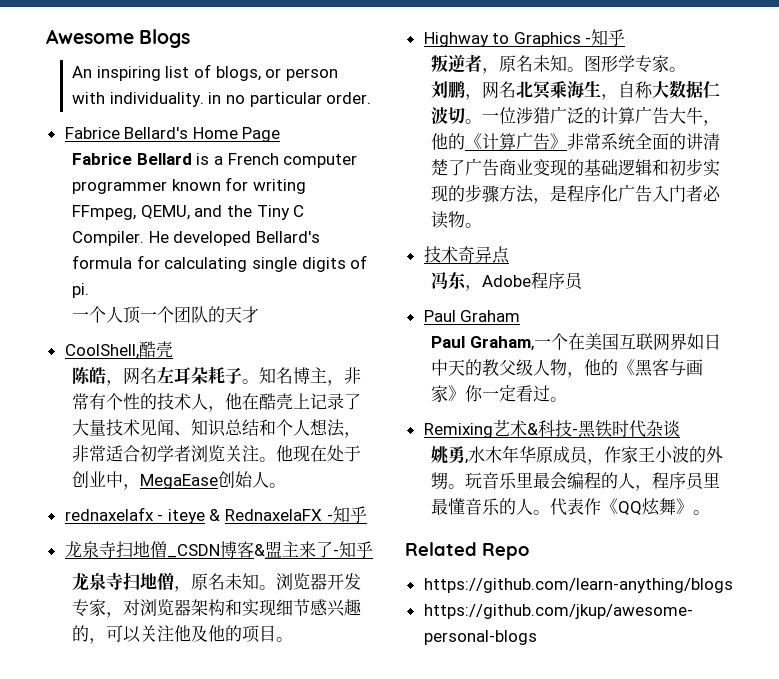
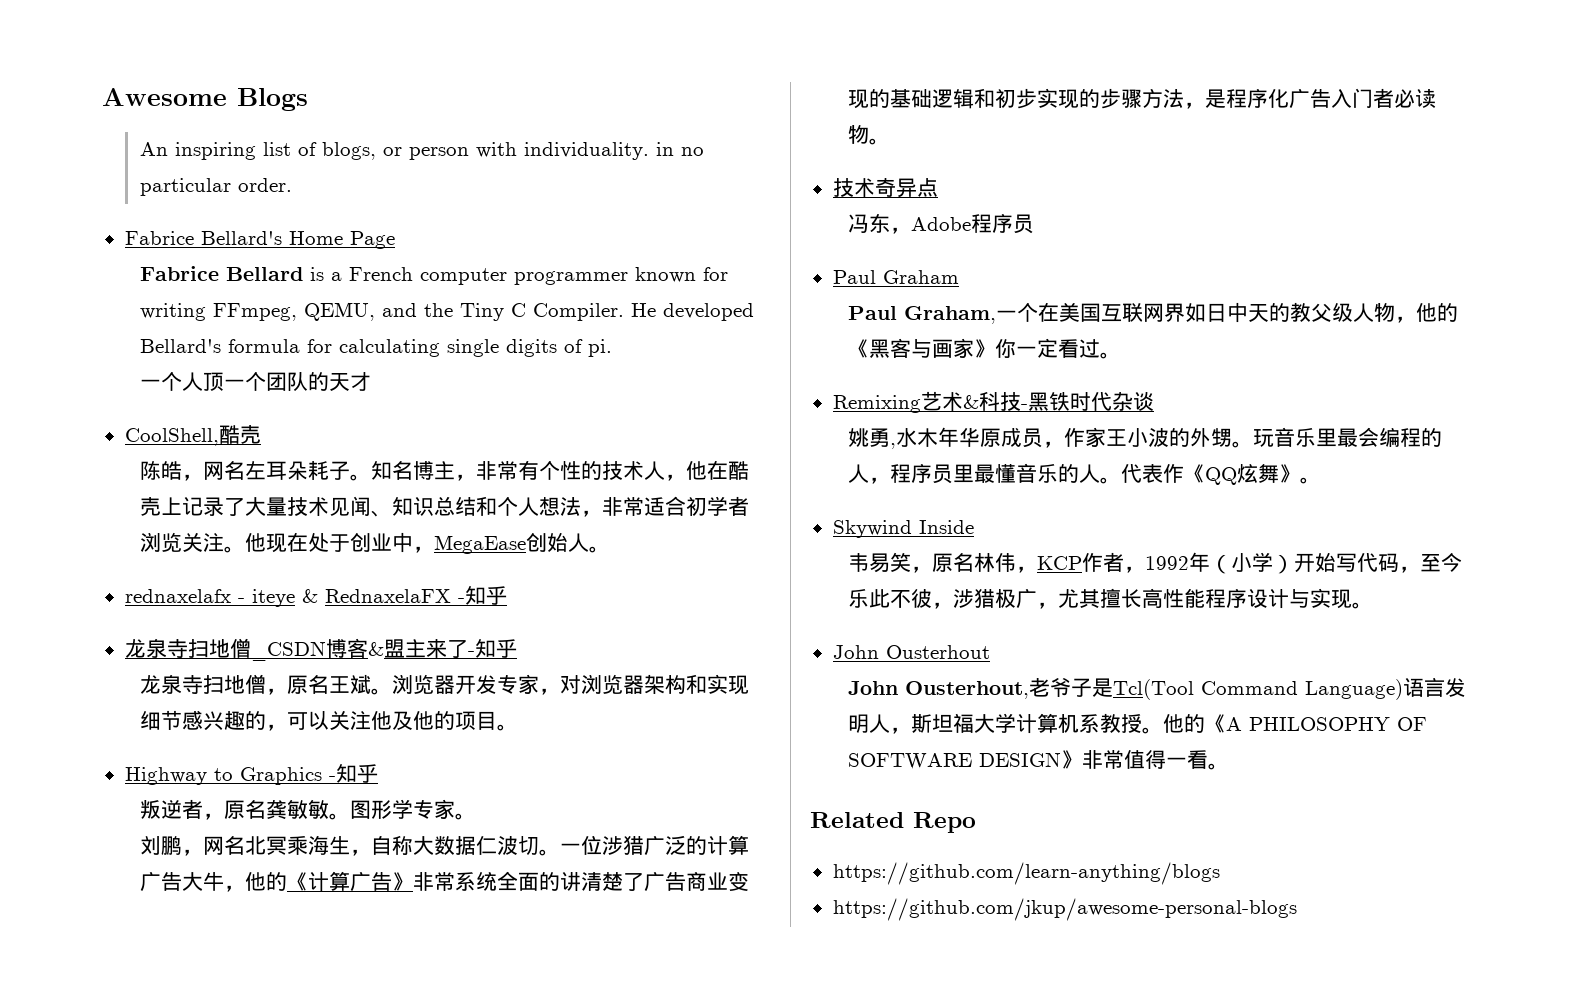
[225,573,260,590] 未知 -> [328,674,371,694] 王斌
[533,55,568,72] 未知 -> [265,799,329,820] 龚敏敏
(711, 512) none -> [832,520,974,538] [847,552,1462,574] [847,588,1373,609] [832,645,990,659] [847,677,1466,700] [847,713,1427,734] [847,750,1229,770] // Skywind Inside // 韦易笑，原名林伟，KCP作者，1992年（小学）开始写代码，至今乐此不彼，涉猎极广，尤其擅长高性能程序设计与实现。 // John Ousterhout // John Ousterhout,老爷子是Tcl(Tool Command Language)语言发明人，斯坦福大学计算机系教授。他的《A PHILOSOPHY OF SOFTWARE DESIGN》非常值得一看。

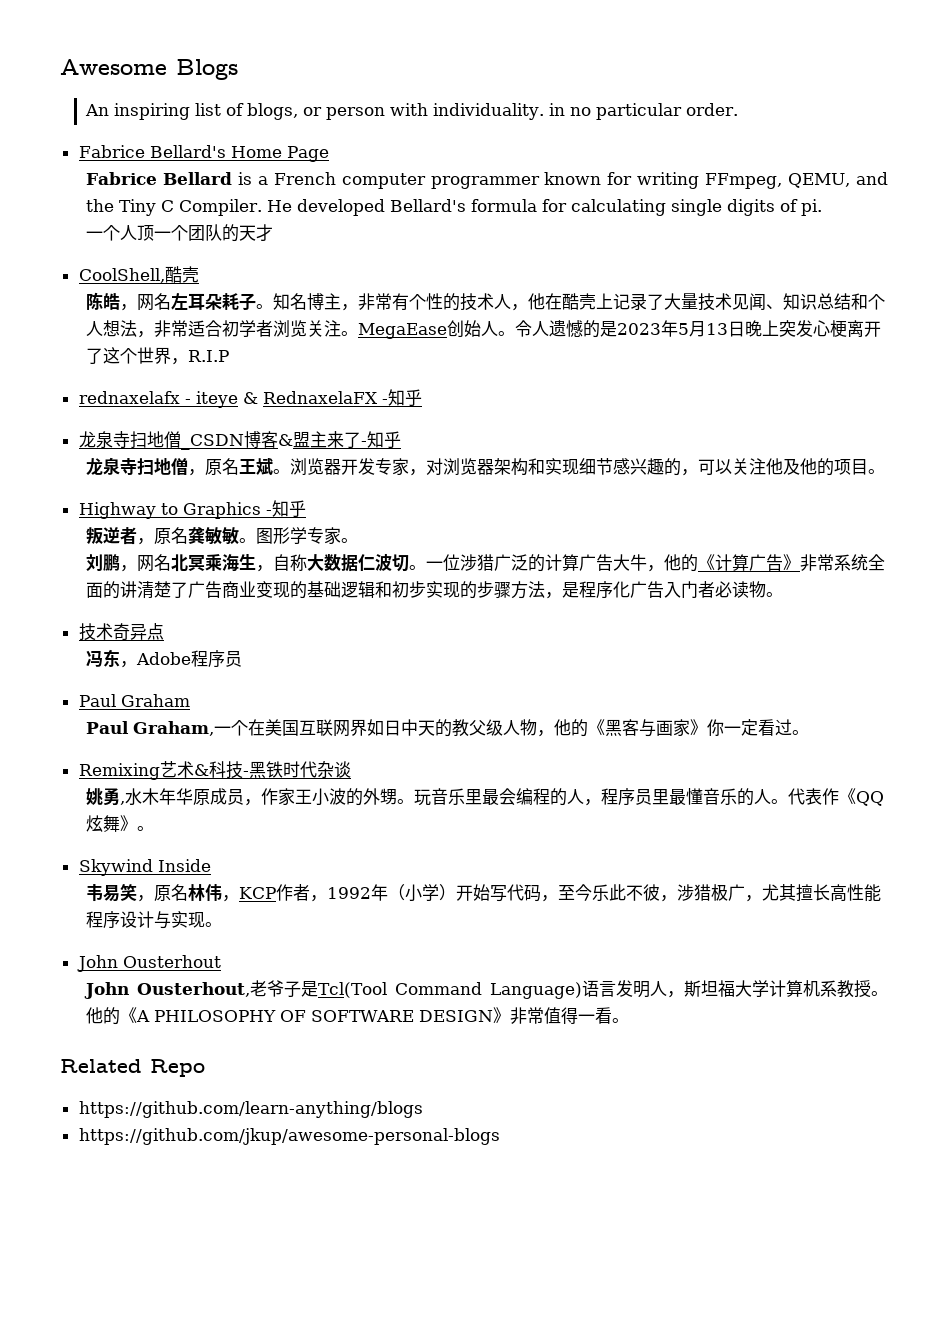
[244,532,434,553] 他现在处于创业中， -> (359, 333) none
(610, 549) none -> [515,320,882,338] [86,347,230,365] 令人遗憾的是2023年5月13日晚上突发心梗离开了这个世界，R.I.P

